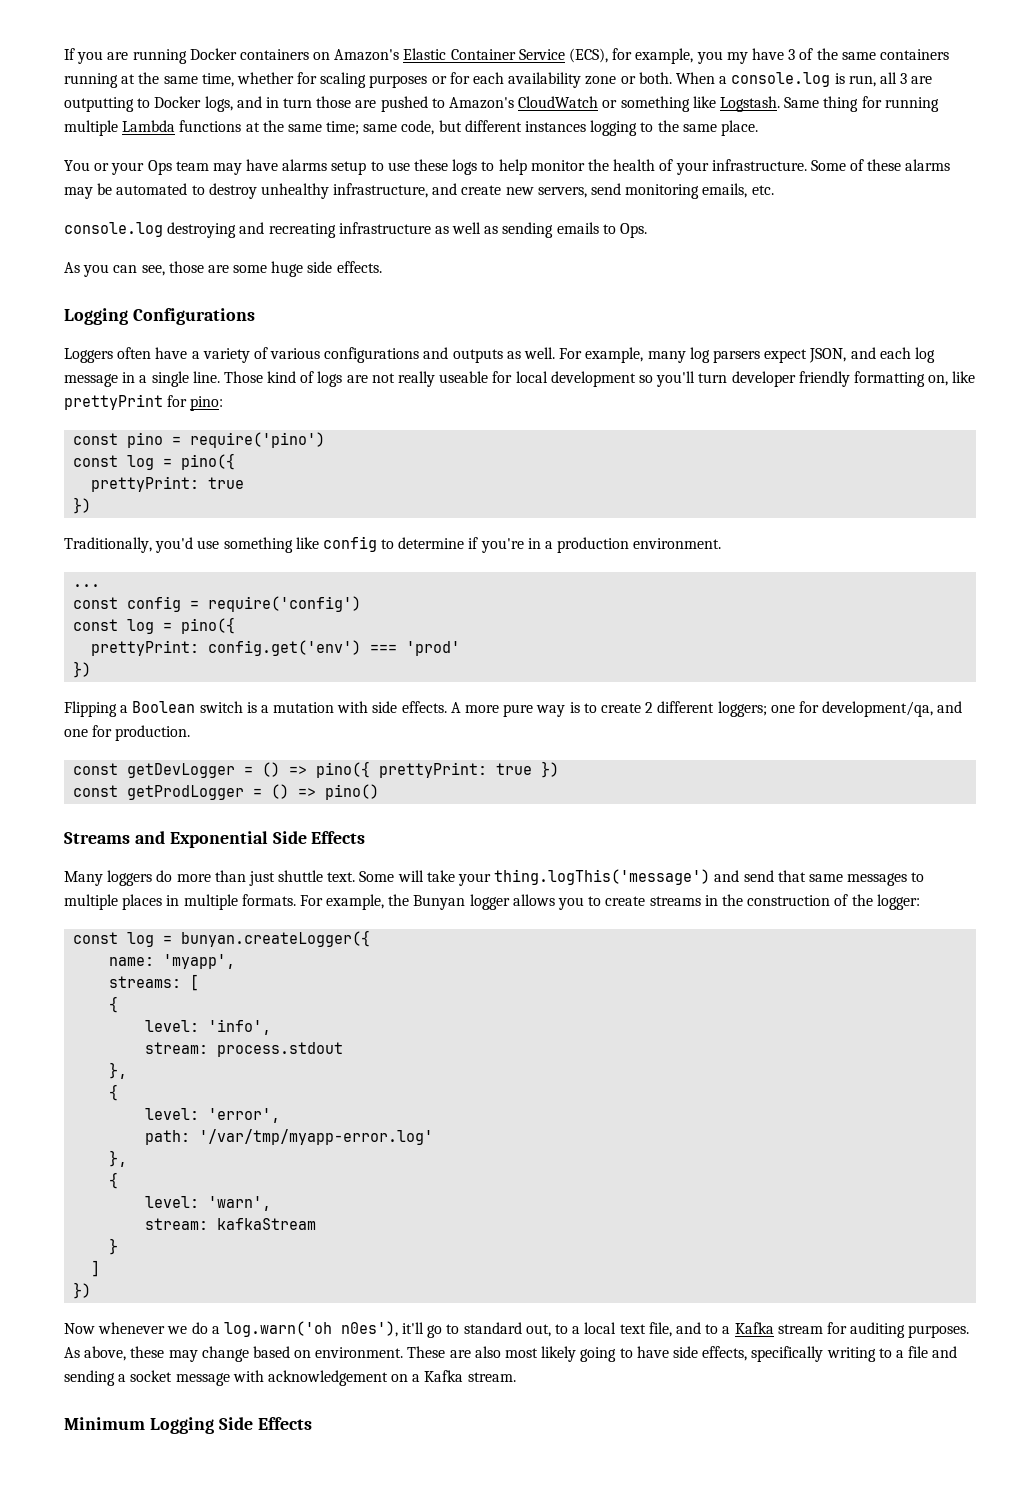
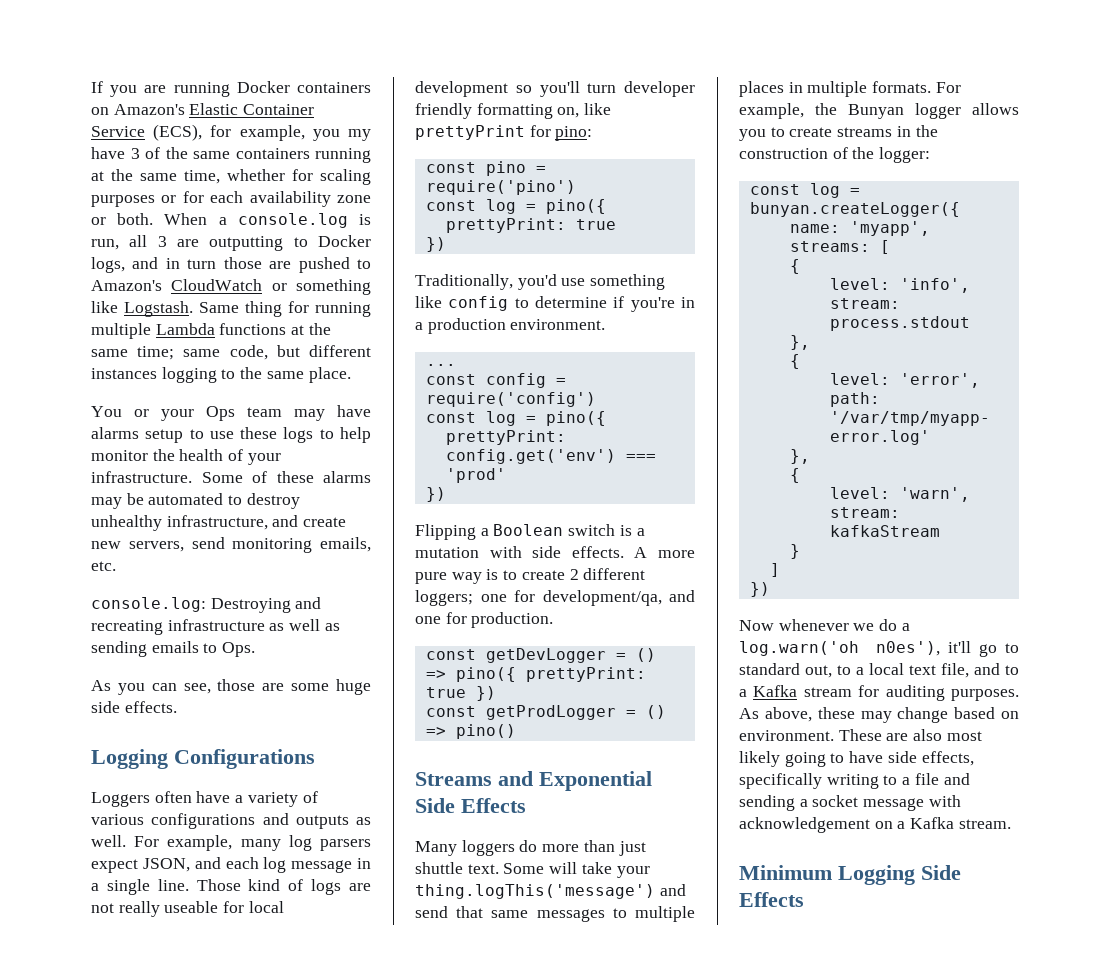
[64,222,237,238] console.log destroying -> [91,597,291,613] console.log: Destroying

